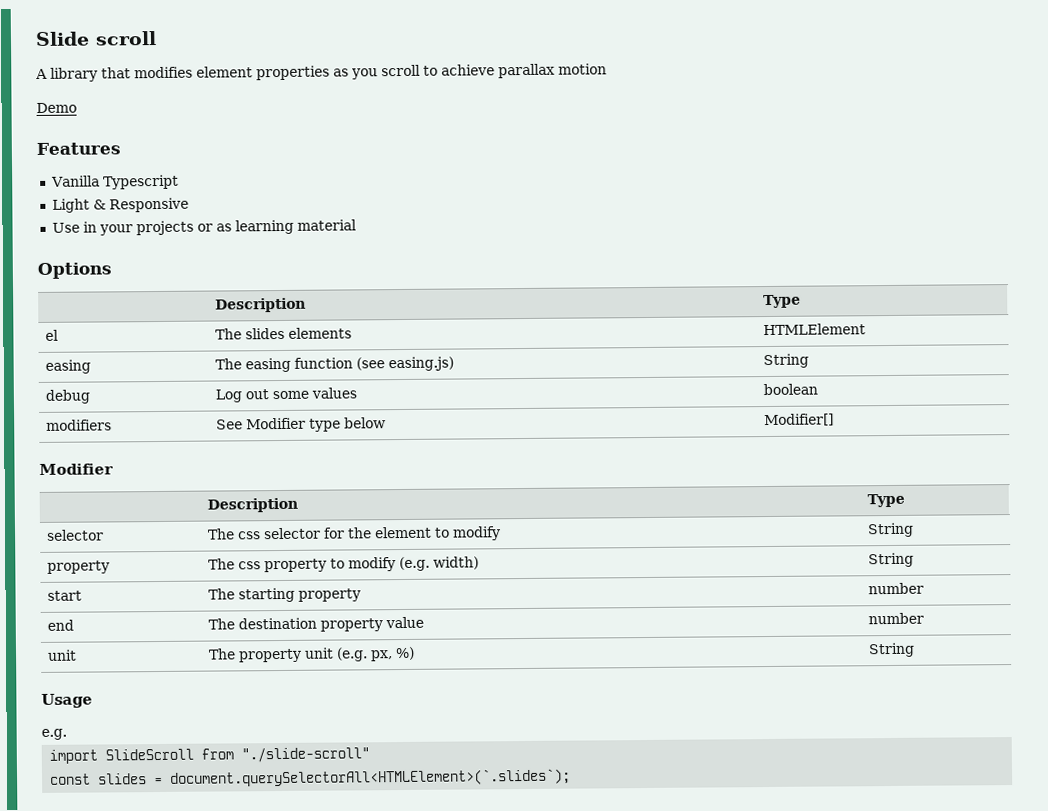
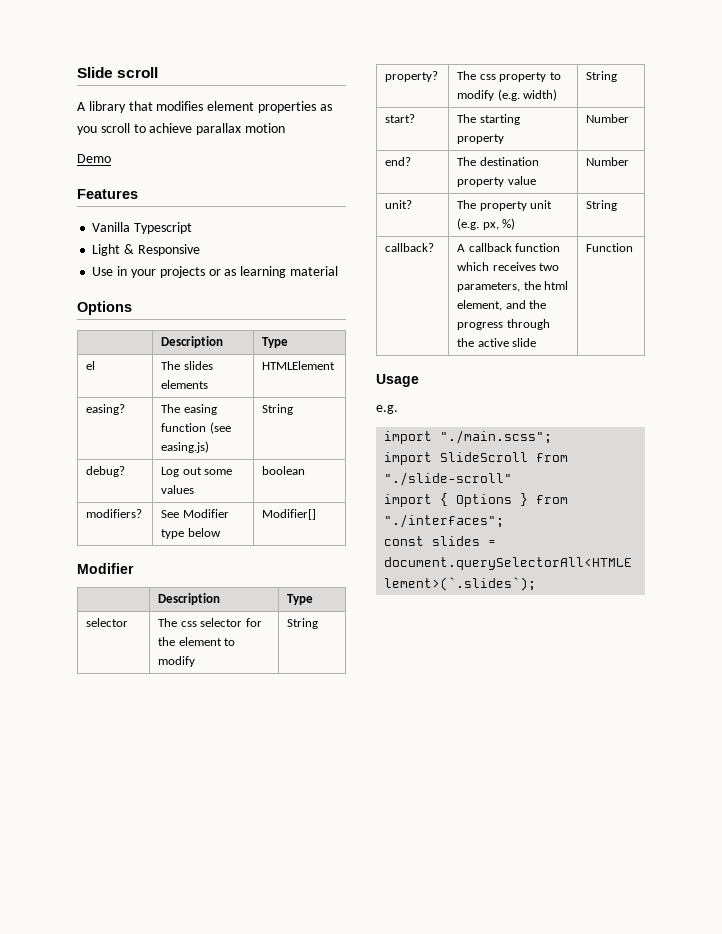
[44,359,91,374] easing -> [86,404,126,415] easing?
[44,389,90,404] debug -> [86,466,126,477] debug?
[45,419,112,431] modifiers -> [86,509,143,518] modifiers?
[46,560,110,574] property -> [385,71,439,82] property?
[46,590,82,601] start -> [385,114,416,123] start?
[867,582,924,595] [46,619,74,631] number // end -> [586,114,630,123] [385,157,412,166] Number // end?
[867,612,924,625] [46,649,77,661] number // unit -> [586,157,630,166] [385,200,413,209] Number // unit?
(915, 650) none -> [385,243,435,252] [457,243,561,252] [457,262,560,271] [457,281,569,292] [457,300,547,311] [457,319,550,330] [457,338,537,347] [586,243,634,252] // callback? | A callback function which receives two parameters, the html element, and the progress through the active slide | Function
(67, 734) none -> [384,430,553,444] // import "./main.scss";
(371, 755) none -> [384,493,569,507] [384,514,505,528] // import { Options } from "./interfaces";

